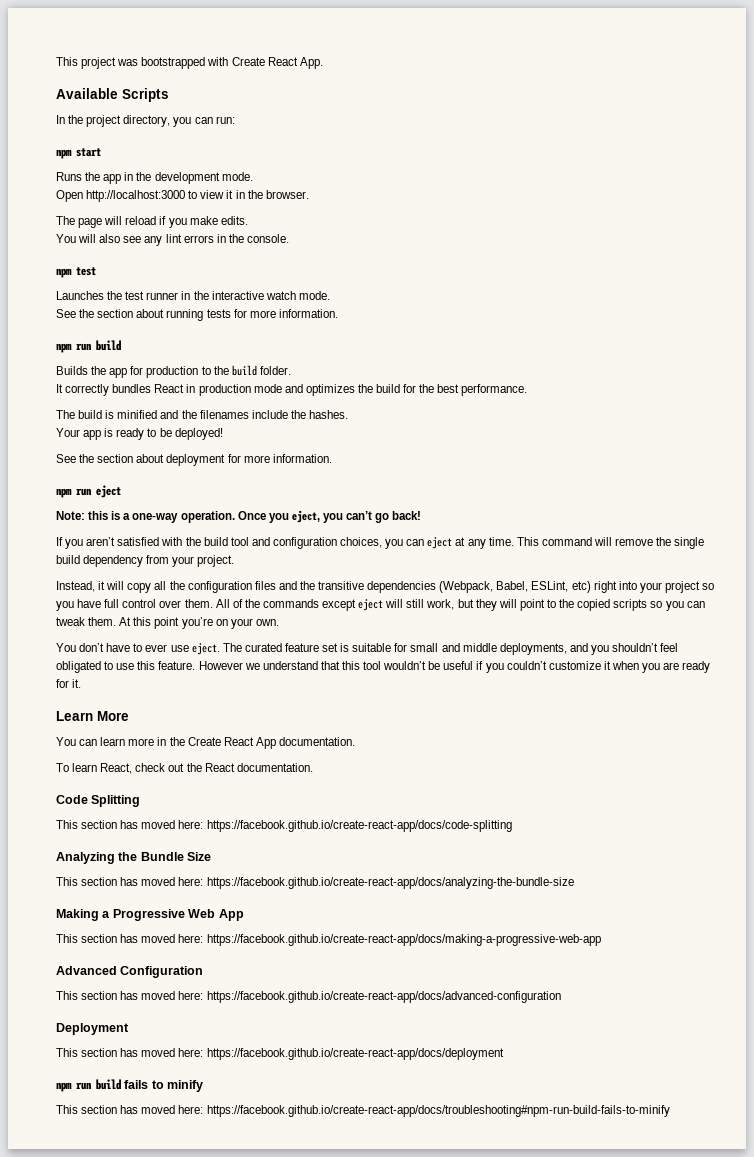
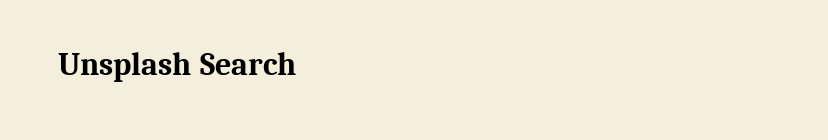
[56,57,323,69] [56,88,169,102] [56,115,235,127] [56,148,101,159] [56,172,253,184] [56,190,309,202] [56,216,248,228] [56,234,289,246] [56,267,96,278] [56,291,330,300] [56,309,338,321] [56,340,121,353] [56,365,291,378] [56,384,528,396] [56,410,348,419] [56,428,223,440] [56,454,332,466] [56,485,121,498] [56,510,422,523] [56,537,705,549] [56,555,235,567] [56,581,715,593] [56,599,705,611] [56,617,279,629] [56,643,679,655] [56,661,711,673] [56,679,82,688] [56,711,129,721] [56,737,355,749] [56,763,313,774] [56,795,141,807] [56,820,512,832] [56,852,212,864] [56,877,574,889] [56,909,244,921] [56,934,601,946] [56,966,204,978] [56,991,561,1003] [56,1023,129,1035] [56,1048,504,1060] [56,1079,204,1092] [56,1105,670,1117] This project was bootstrapped with Create React App. // Available Scripts // In the project directory, you can run: // npm start // Runs the app in the development mode. // Open http://localhost:3000 to view it in the browser. // The page will reload if you make edits. // You will also see any lint errors in the console. // npm test // Launches the test runner in the interactive watch mode. // See the section about running tests for more information. // npm run build // Builds the app for production to the build folder. // It correctly bundles React in production mode and optimizes the build for the best performance. // The build is minified and the filenames include the hashes. // Your app is ready to be deployed! // See the section about deployment for more information. // npm run eject // Note: this is a one-way operation. Once you eject, you can’t go back! // If you aren’t satisfied with the build tool and configuration choices, you can eject at any time. This command will remove the single build dependency from your project. // Instead, it will copy all the configuration files and the transitive dependencies (Webpack, Babel, ESLint, etc) right into your project so you have full control over them. All of the commands except eject will still work, but they will point to the copied scripts so you can tweak them. At this point you’re on your own. // You don’t have to ever use eject. The curated feature set is suitable for small and middle deployments, and you shouldn’t feel obligated to use this feature. However we understand that this tool wouldn’t be useful if you couldn’t customize it when you are ready for it. // Learn More // You can learn more in the Create React App documentation. // To learn React, check out the React documentation. // Code Splitting // This section has moved here: https://facebook.github.io/create-react-app/docs/code-splitting // Analyzing the Bundle Size // This section has moved here: https://facebook.github.io/create-react-app/docs/analyzing-the-bundle-size // Making a Progressive Web App // This section has moved here: https://facebook.github.io/create-react-app/docs/making-a-progressive-web-app // Advanced Configuration // This section has moved here: https://facebook.github.io/create-react-app/docs/advanced-configuration // Deployment // This section has moved here: https://facebook.github.io/create-react-app/docs/deployment // npm run build fails to minify // This section has moved here: https://facebook.github.io/create-react-app/docs/troubleshooting#npm-run-build-fails-to-minify -> [58,52,296,82] Unsplash Search

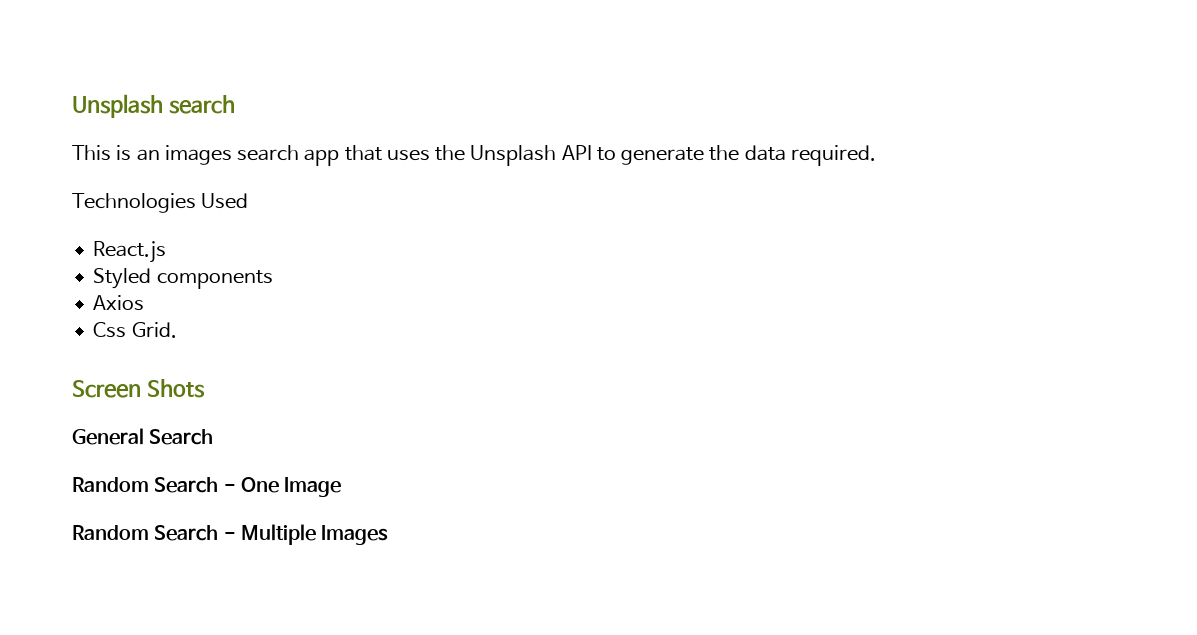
[58,52,296,82] Unsplash Search -> [72,94,235,118] [72,145,876,166] [72,193,249,213] [93,241,167,263] [93,268,273,289] [93,295,145,311] [93,322,177,338] [72,379,205,398] [72,428,214,445] [72,477,342,497] [72,524,389,545] Unsplash search // This is an images search app that uses the Unsplash API to generate the data required. // Technologies Used // React.js // Styled components // Axios // Css Grid. // Screen Shots // General Search // Random Search - One Image // Random Search - Multiple Images

